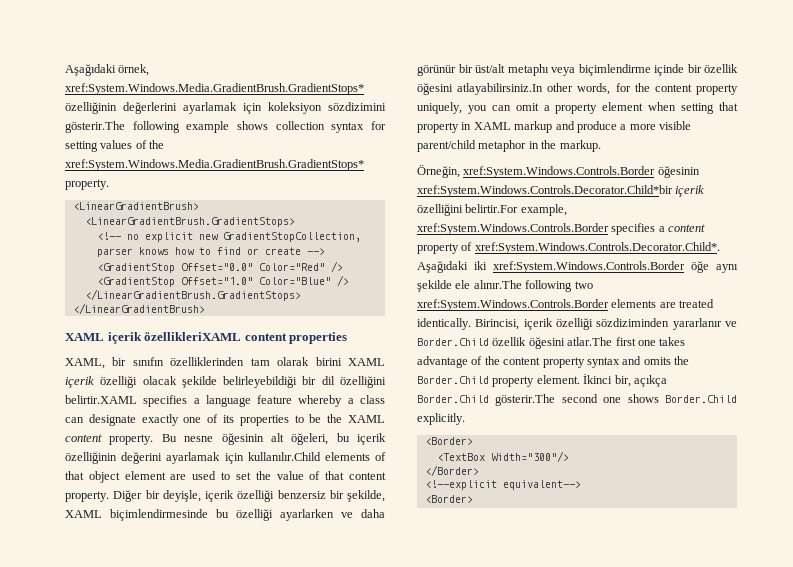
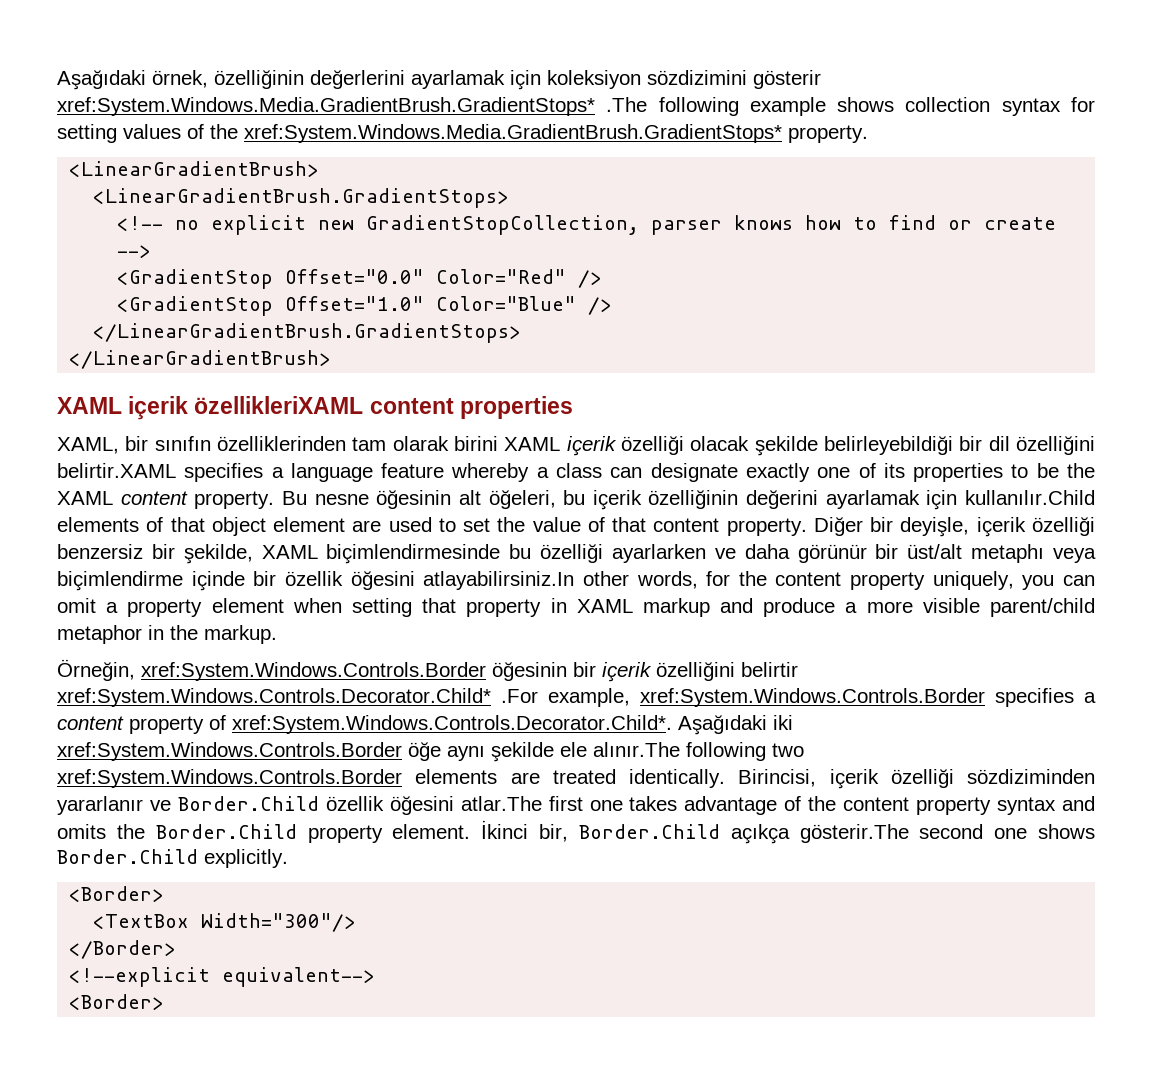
[65,83,364,95] xref:System.Windows.Media.GradientBrush.GradientStops* -> (208, 79) none
[65,121,125,133] gösterir.The -> [753,70,821,89] [57,97,648,116] gösterir xref:System.Windows.Media.GradientBrush.GradientStops* .The
[417,185,673,197] xref:System.Windows.Controls.Decorator.Child*bir -> [573,662,596,677] bir
[465,204,519,213] belirtir.For -> [741,662,798,677] [57,688,538,707] belirtir xref:System.Windows.Controls.Decorator.Child* .For
[633,375,667,387] [417,395,489,403] açıkça Border.Child -> [578,824,790,844] Border.Child açıkça

